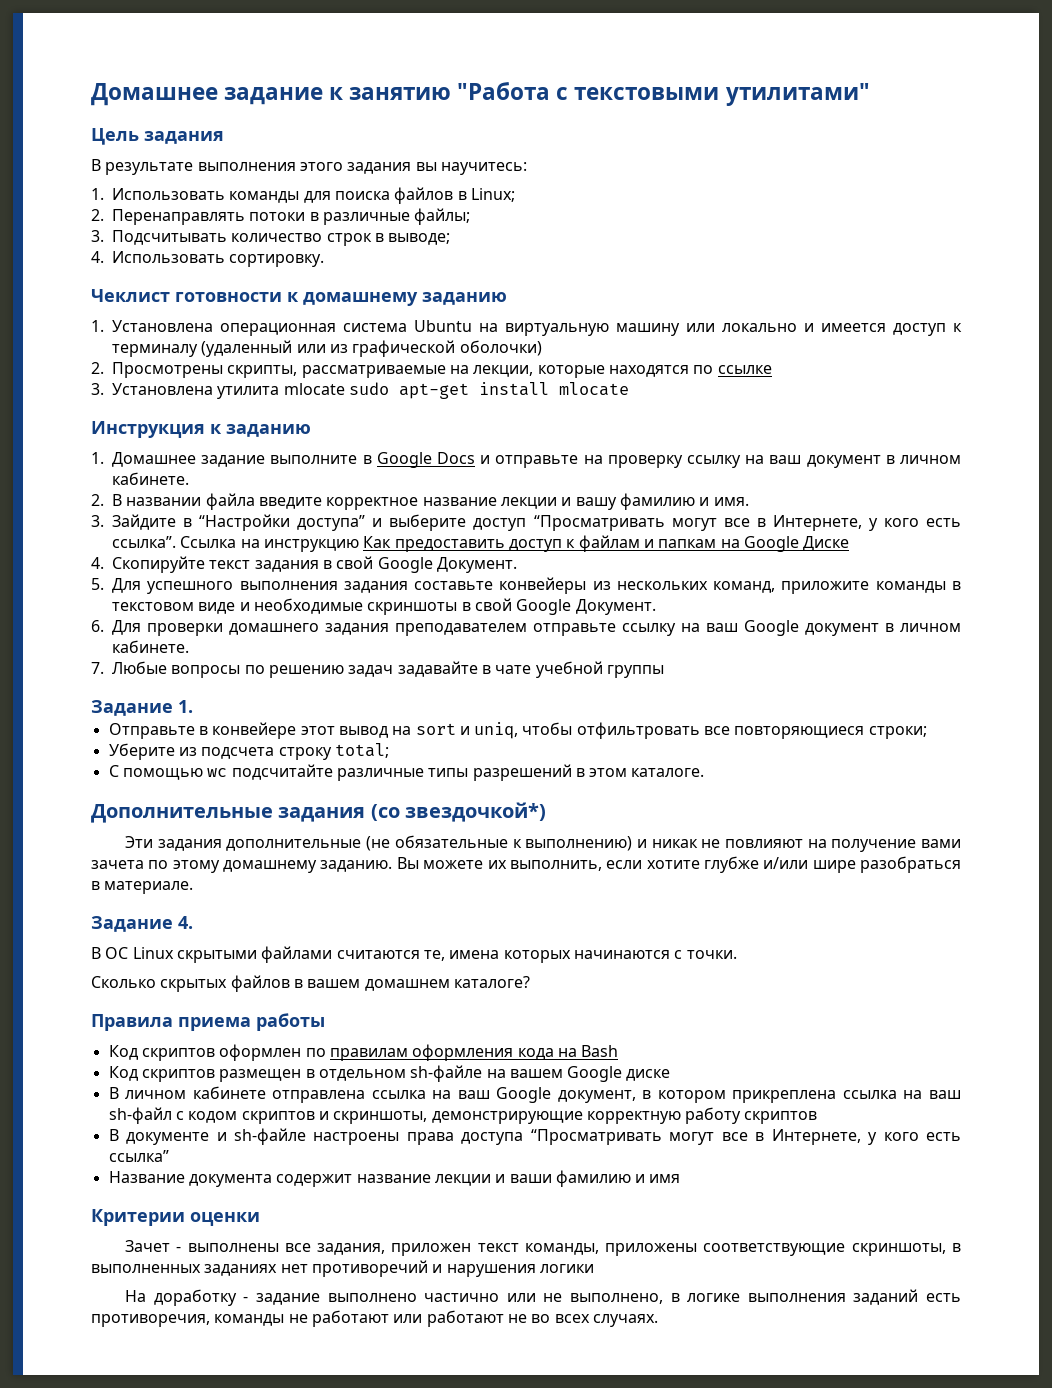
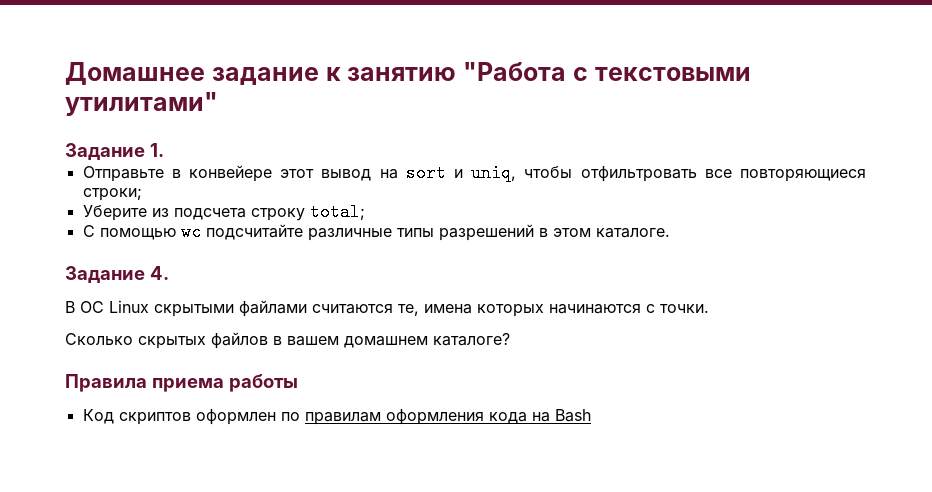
[91,128,224,145] [91,159,527,175] [91,187,515,204] [91,208,471,225] [91,230,451,246] [91,251,325,267] [91,289,507,306] [91,320,962,336] [112,340,542,357] [91,362,772,378] [91,382,629,399] [91,421,311,438] [91,452,962,468] [112,472,189,485] [91,493,749,510] [91,514,961,531] [112,535,850,552] [91,556,517,573] [91,577,961,594] [112,598,656,615] [91,620,961,636] [112,640,189,653] [91,661,664,678] // Цель задания // В результате выполнения этого задания вы научитесь: // 1. Использовать команды для поиска файлов в Linux; // 2. Перенаправлять потоки в различные файлы; // 3. Подсчитывать количество строк в выводе; // 4. Использовать сортировку. // Чеклист готовности к домашнему заданию // 1. Установлена операционная система Ubuntu на виртуальную машину или локально и имеется доступ к терминалу (удаленный или из графической оболочки) // 2. Просмотрены скрипты, рассматриваемые на лекции, которые находятся по ссылке // 3. Установлена утилита mlocate sudo apt-get install mlocate // Инструкция к заданию // 1. Домашнее задание выполните в Google Docs и отправьте на проверку ссылку на ваш документ в личном кабинете. // 2. В названии файла введите корректное название лекции и вашу фамилию и имя. // 3. Зайдите в “Настройки доступа” и выберите доступ “Просматривать могут все в Интернете, у кого есть ссылка”. Ссылка на инструкцию Как предоставить доступ к файлам и папкам на Google Диске // 4. Скопируйте текст задания в свой Google Документ. // 5. Для успешного выполнения задания составьте конвейеры из нескольких команд, приложите команды в текстовом виде и необходимые скриншоты в свой Google Документ. // 6. Для проверки домашнего задания преподавателем отправьте ссылку на ваш Google документ в личном кабинете. // 7. Любые вопросы по решению задач задавайте в чате учебной группы -> (218, 104) none
[91,802,547,823] [125,835,962,852] [91,856,962,873] [91,881,194,894] // Дополнительные задания (со звездочкой*) // Эти задания дополнительные (не обязательные к выполнению) и никак не повлияют на получение вами зачета по этому домашнему заданию. Вы можете их выполнить, если хотите глубже и/или шире разобраться в материале. -> (670, 233) none
[108,1065,671,1082] [108,1086,962,1103] [108,1107,818,1124] [108,1128,961,1145] [108,1150,169,1162] [108,1170,681,1187] [91,1209,260,1226] [125,1240,961,1256] [91,1260,594,1277] [125,1289,962,1306] [91,1310,658,1327] // Код скриптов размещен в отдельном sh-файле на вашем Google диске // В личном кабинете отправлена ссылка на ваш Google документ, в котором прикреплена ссылка на ваш sh-файл с кодом скриптов и скриншоты, демонстрирующие корректную работу скриптов // В документе и sh-файле настроены права доступа “Просматривать могут все в Интернете, у кого есть ссылка” // Название документа содержит название лекции и ваши фамилию и имя // Критерии оценки // Зачет - выполнены все задания, приложен текст команды, приложены соответствующие скриншоты, в выполненных заданиях нет противоречий и нарушения логики // На доработку - задание выполнено частично или не выполнено, в логике выполнения заданий есть противоречия, команды не работают или работают не во всех случаях. -> (591, 415) none

